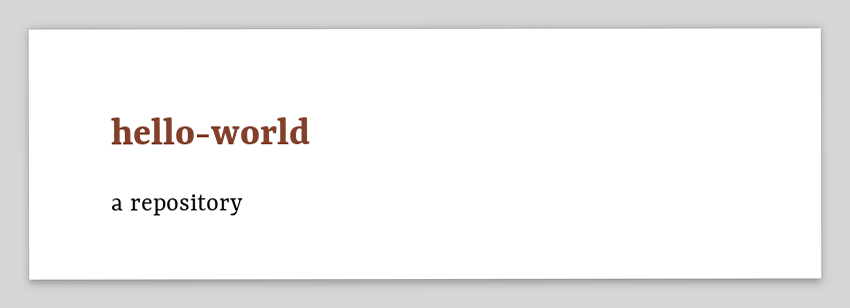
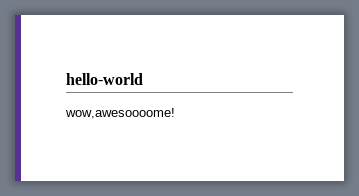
[111,194,245,216] a repository -> [65,108,175,119] wow,awesoooome!

